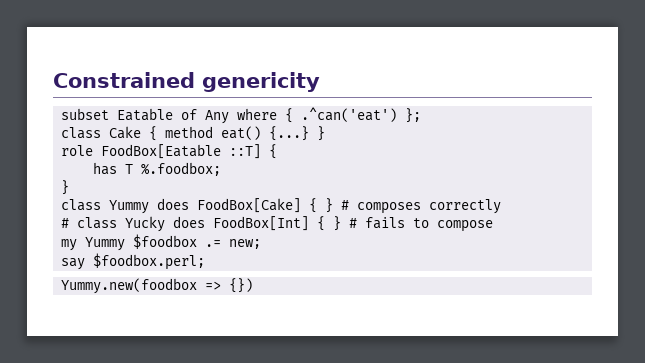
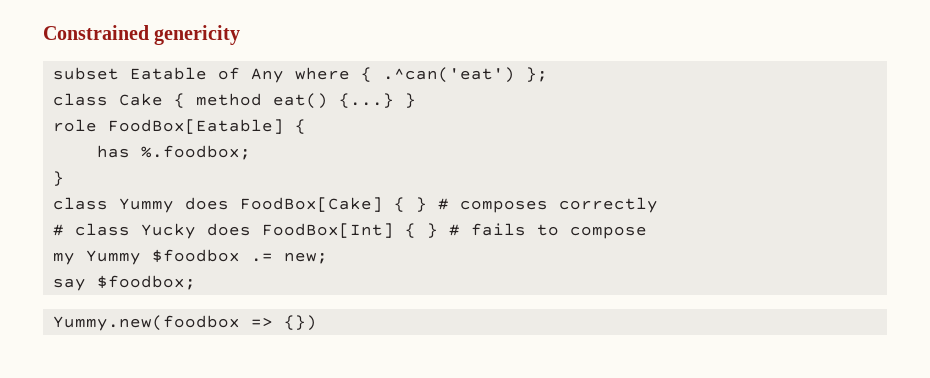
[100,144,261,159] FoodBox[Eatable ::T] -> [107,119,284,134] FoodBox[Eatable]
[124,164,133,174] T -> (130, 151) none
[92,253,205,270] $foodbox.perl; -> [96,275,196,290] $foodbox;

